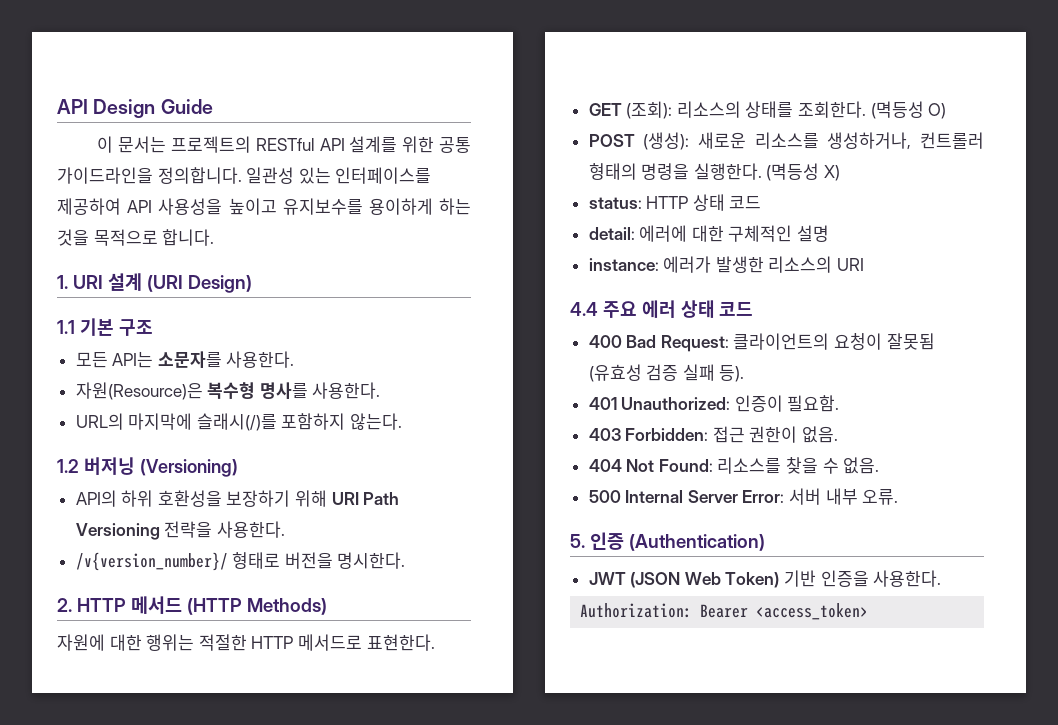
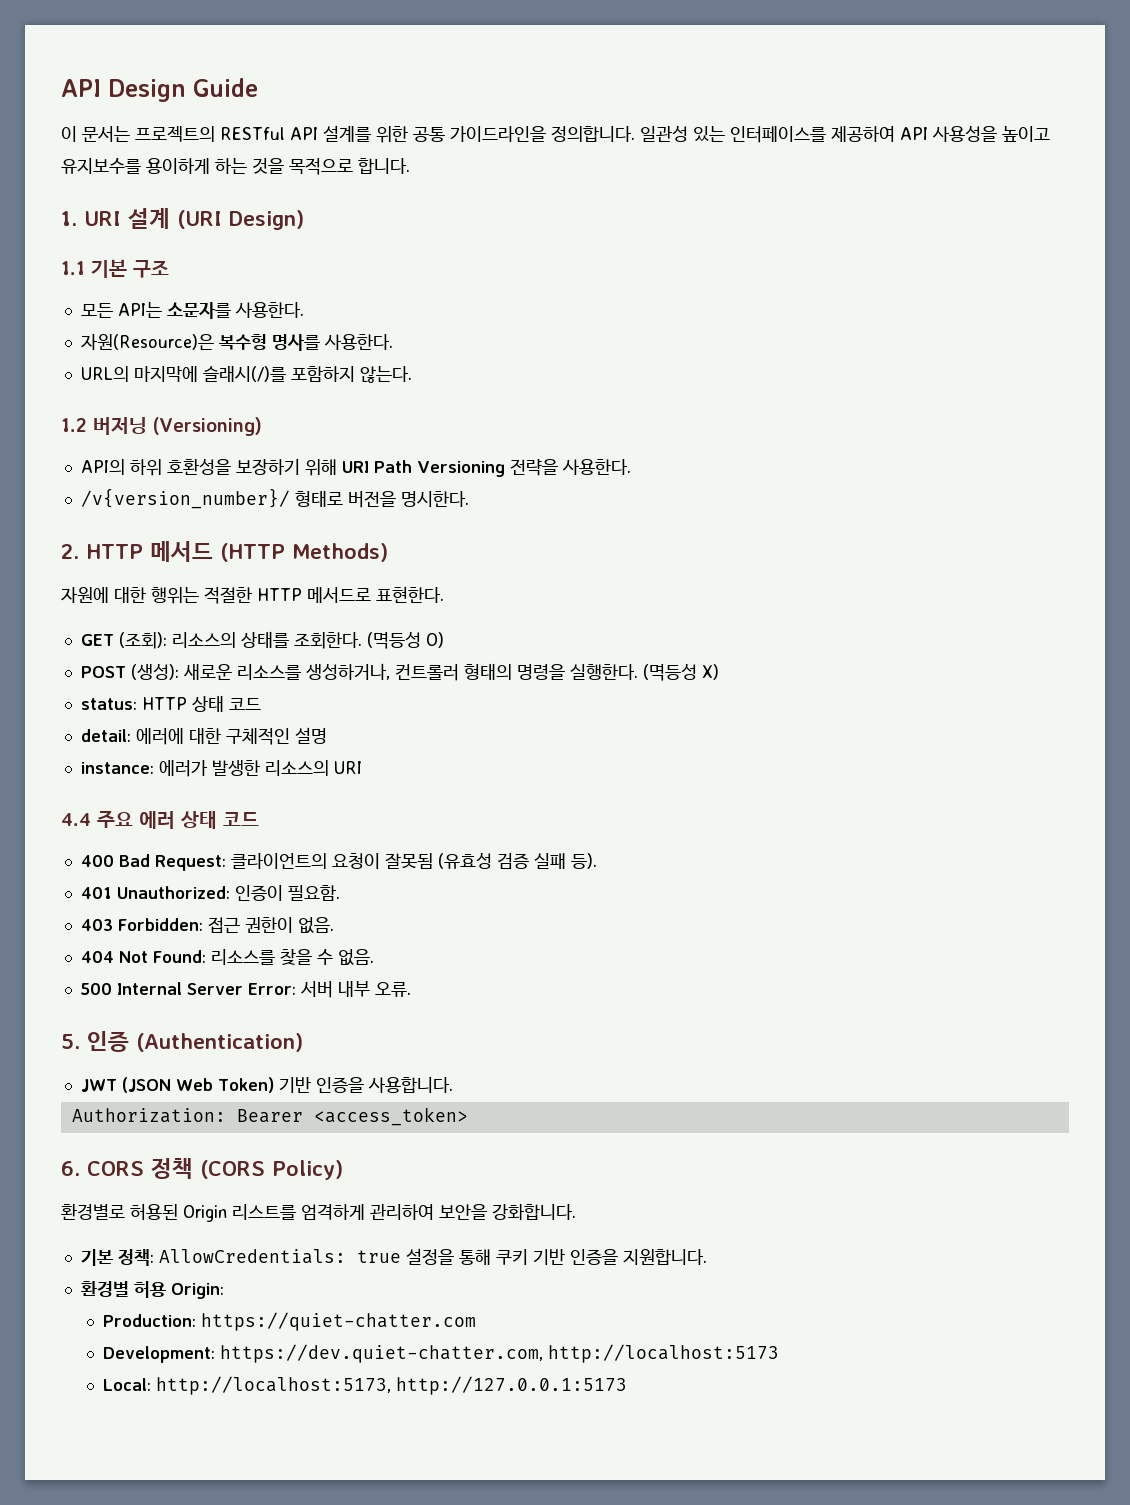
[873,570,942,587] 사용한다. -> [367,1077,453,1093] 사용합니다.
(869, 611) none -> [61,1158,343,1180] [61,1203,576,1222] [80,1248,707,1266] [80,1281,224,1299] [102,1312,476,1331] [102,1344,779,1363] [102,1376,627,1395] // 6. CORS 정책 (CORS Policy) // 환경별로 허용된 Origin 리스트를 엄격하게 관리하여 보안을 강화합니다. // 기본 정책: AllowCredentials: true 설정을 통해 쿠키 기반 인증을 지원합니다. // 환경별 허용 Origin: // Production: https://quiet-chatter.com // Development: https://dev.quiet-chatter.com, http://localhost:5173 // Local: http://localhost:5173, http://127.0.0.1:5173

